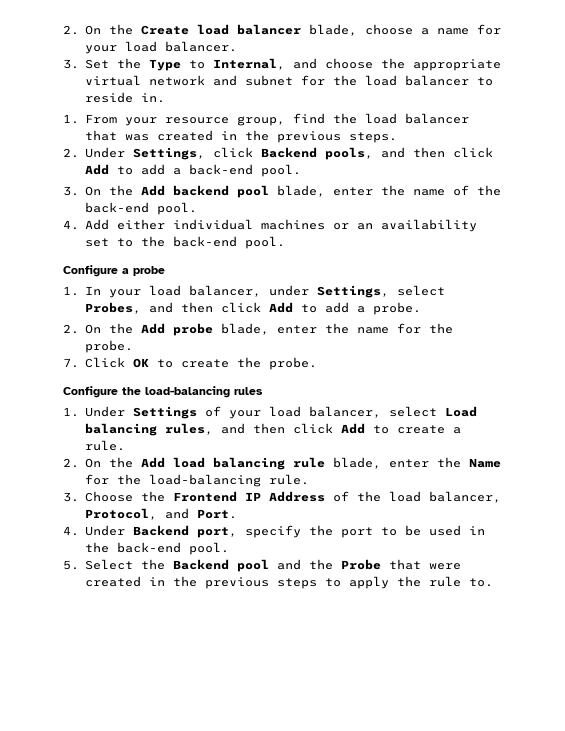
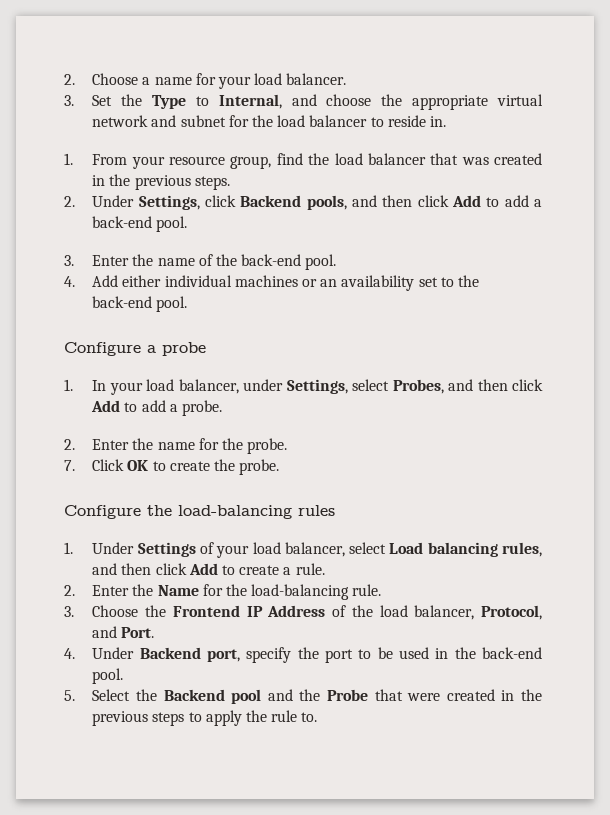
[63,24,413,36] 2. On the Create load balancer blade, choose -> [64,73,139,85] 2. Choose
[84,185,373,198] On the Add backend pool blade, enter -> [92,255,130,266] Enter
[84,323,317,336] On the Add probe blade, enter -> [92,439,130,450] Enter
[84,457,429,470] On the Add load balancing rule blade, enter -> [92,585,130,596] Enter

